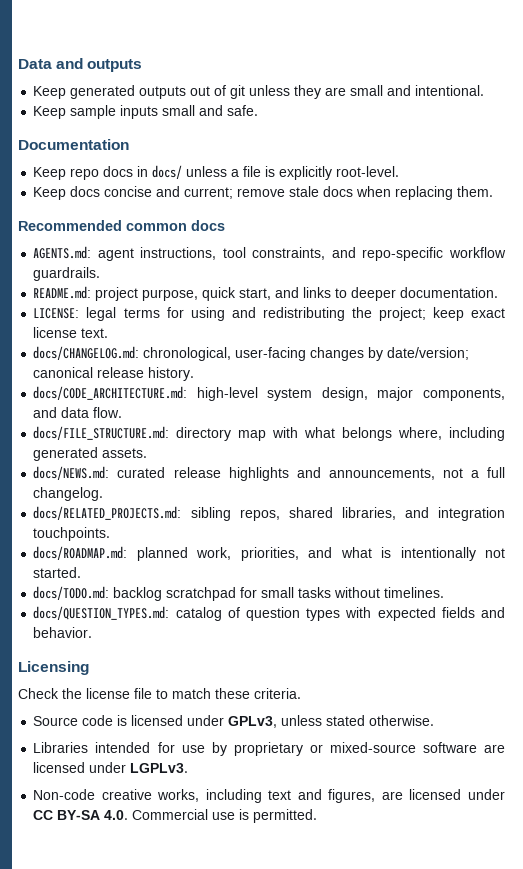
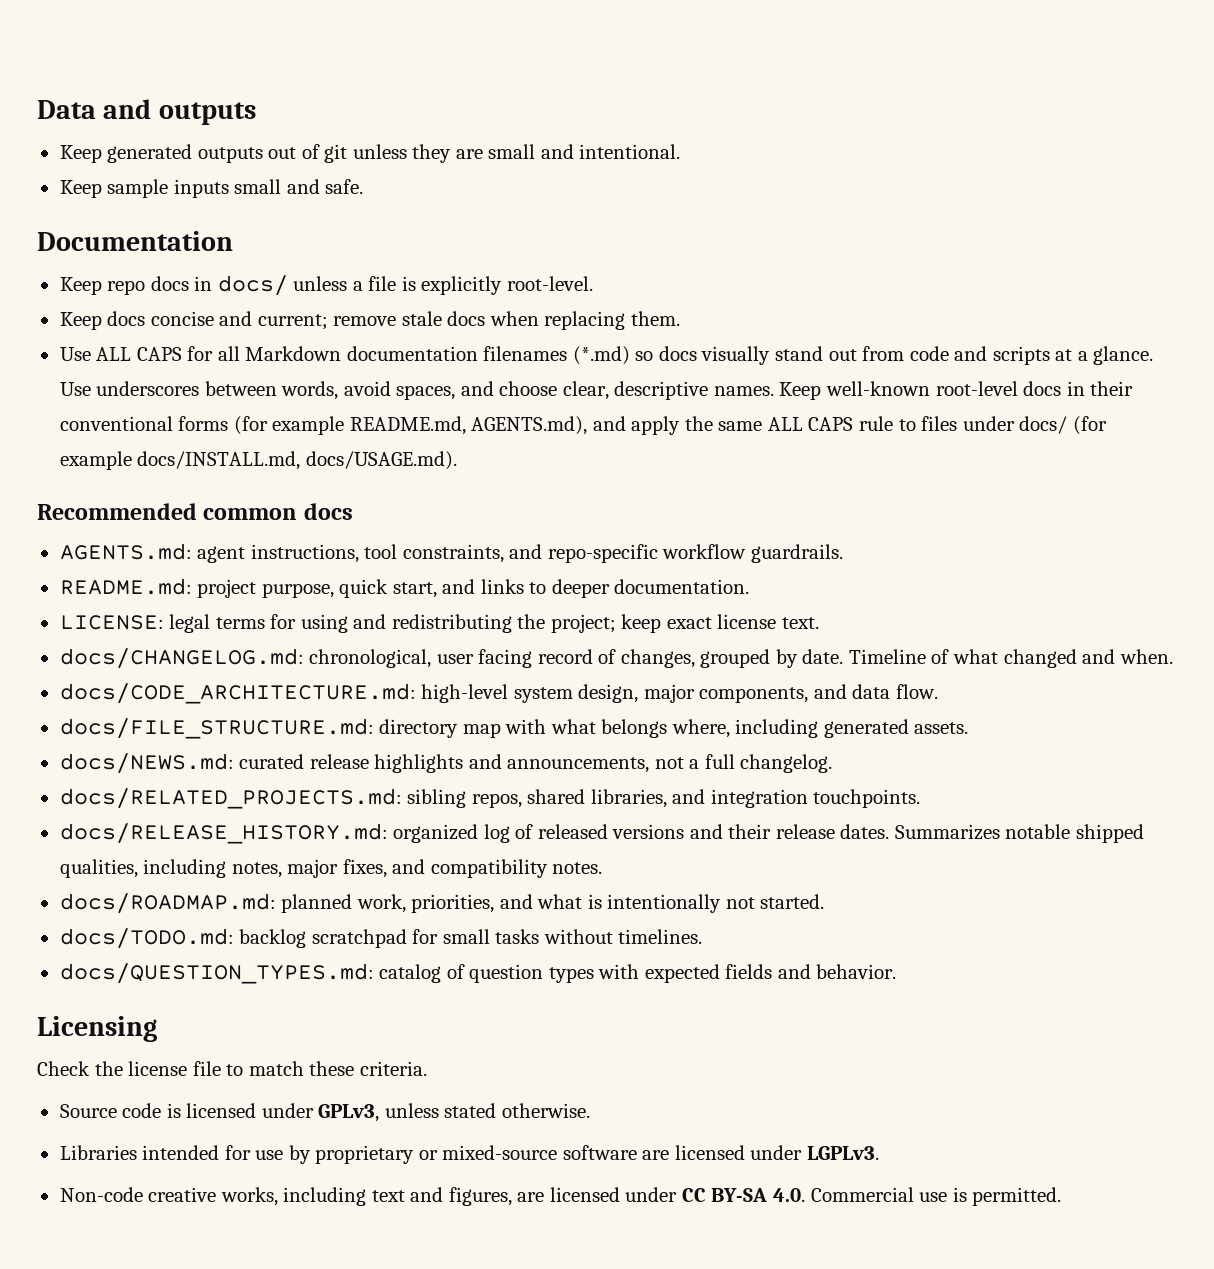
(494, 191) none -> [59,346,1154,365] [59,381,1134,400] [59,416,1107,435] [59,451,457,470] // Use ALL CAPS for all Markdown documentation filenames (*.md) so docs visually stand out from code and scripts at a glance. Use underscores between words, avoid spaces, and choose clear, descriptive names. Keep well-known root-level docs in their conventional forms (for example README.md, AGENTS.md), and apply the same ALL CAPS rule to files under docs/ (for example docs/INSTALL.md, docs/USAGE.md).
[235,347,470,361] [33,367,195,381] user-facing changes by date/version; canonical release history. -> [436,649,1173,668] user facing record of changes, grouped by date. Timeline of what changed and when.
(111, 534) none -> [59,823,1144,844] [59,859,603,878] // docs/RELEASE_HISTORY.md: organized log of released versions and their release dates. Summarizes notable shipped qualities, including notes, major fixes, and compatibility notes.

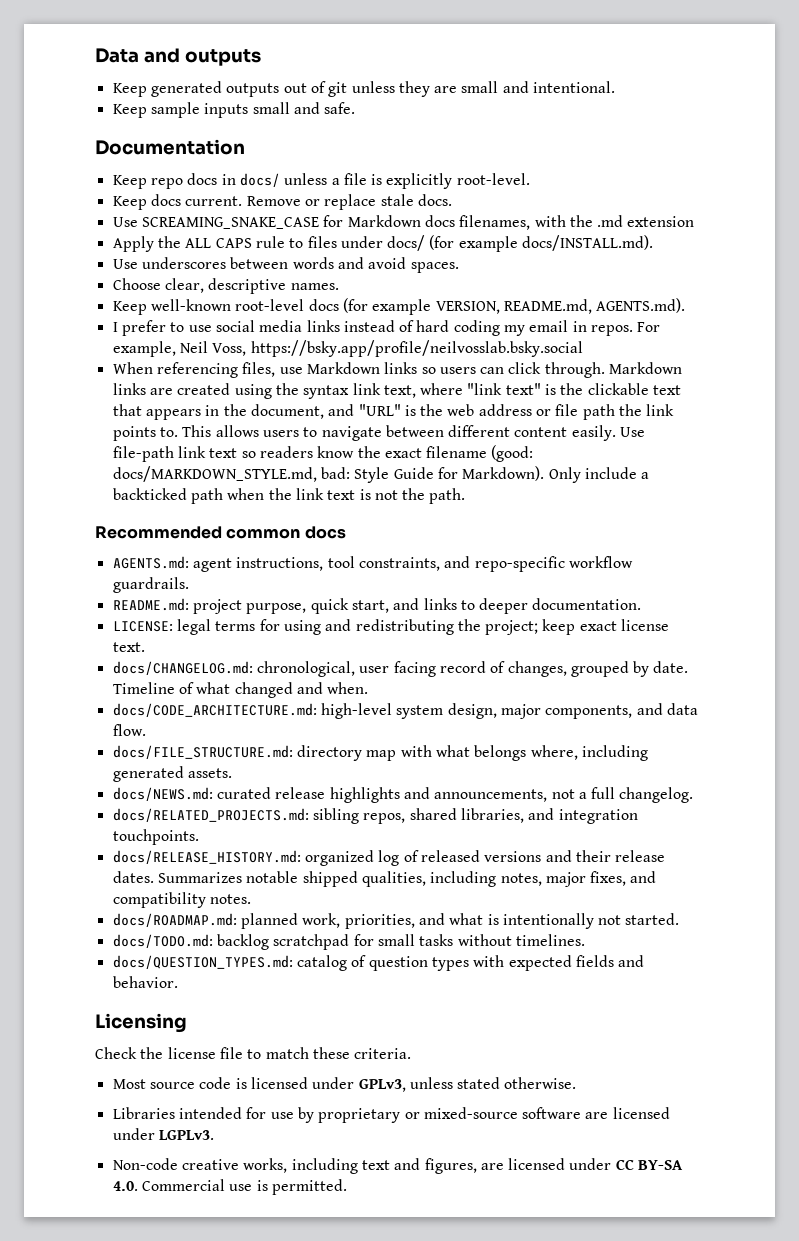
[150,311,680,330] [59,346,1154,365] [59,381,1134,400] [59,416,763,435] concise and current; remove stale docs when replacing them. // Use ALL CAPS for all Markdown documentation filenames (*.md) so docs visually stand out from code and scripts at a glance. Use underscores between words, avoid spaces, and choose clear, descriptive names. Keep well-known root-level docs in their conventional forms (for example README.md, AGENTS.md), and apply the same -> [185,194,452,210] [112,215,695,230] [112,236,181,252] current. Remove or replace stale docs. // Use SCREAMING_SNAKE_CASE for Markdown docs filenames, with the .md extension // Apply the
[137,451,457,470] docs/INSTALL.md, docs/USAGE.md). -> [522,235,654,251] [112,257,459,273] [112,278,339,294] [112,298,686,315] [112,320,661,336] [112,340,583,357] [112,362,683,378] [112,383,682,399] [112,404,675,420] [112,425,646,441] [112,445,534,462] [112,466,650,483] [112,488,466,504] docs/INSTALL.md). // Use underscores between words and avoid spaces. // Choose clear, descriptive names. // Keep well-known root-level docs (for example VERSION, README.md, AGENTS.md). // I prefer to use social media links instead of hard coding my email in repos. For example, Neil Voss, https://bsky.app/profile/neilvosslab.bsky.social // When referencing files, use Markdown links so users can click through. Markdown links are created using the syntax link text, where "link text" is the clickable text that appears in the document, and "URL" is the web address or file path the link points to. This allows users to navigate between different content easily. Use file-path link text so readers know the exact filename (good: docs/MARKDOWN_STYLE.md, bad: Style Guide for Markdown). Only include a backticked path when the link text is not the path.
[59,1104,117,1118] Source -> [112,1079,195,1089] Most source

